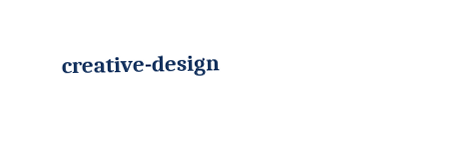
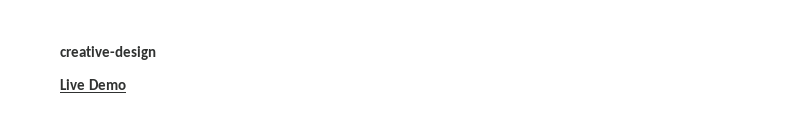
(220, 66) none -> [60,79,126,90] // Live Demo

